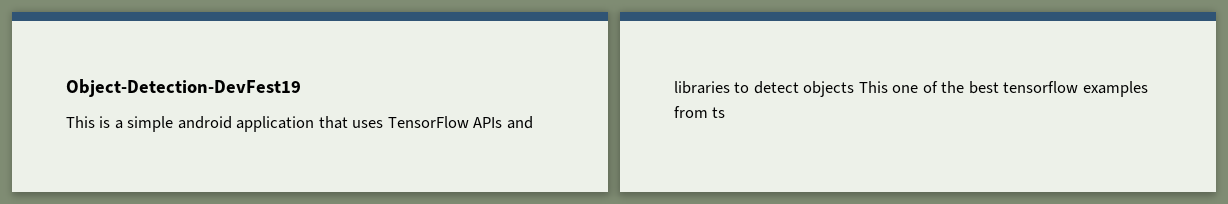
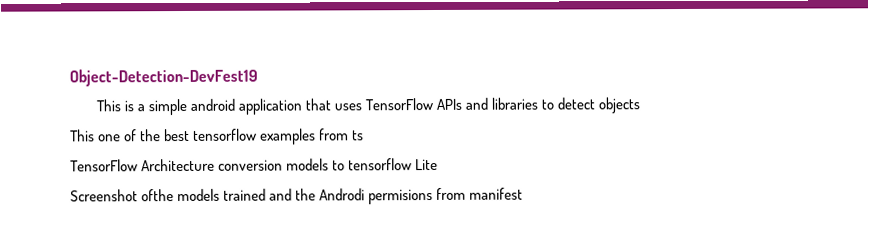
(855, 89) none -> (641, 105) //
(726, 112) none -> [70,158,439,172] [70,187,524,205] // TensorFlow Architecture conversion models to tensorflow Lite // Screenshot ofthe models trained and the Androdi permisions from manifest

